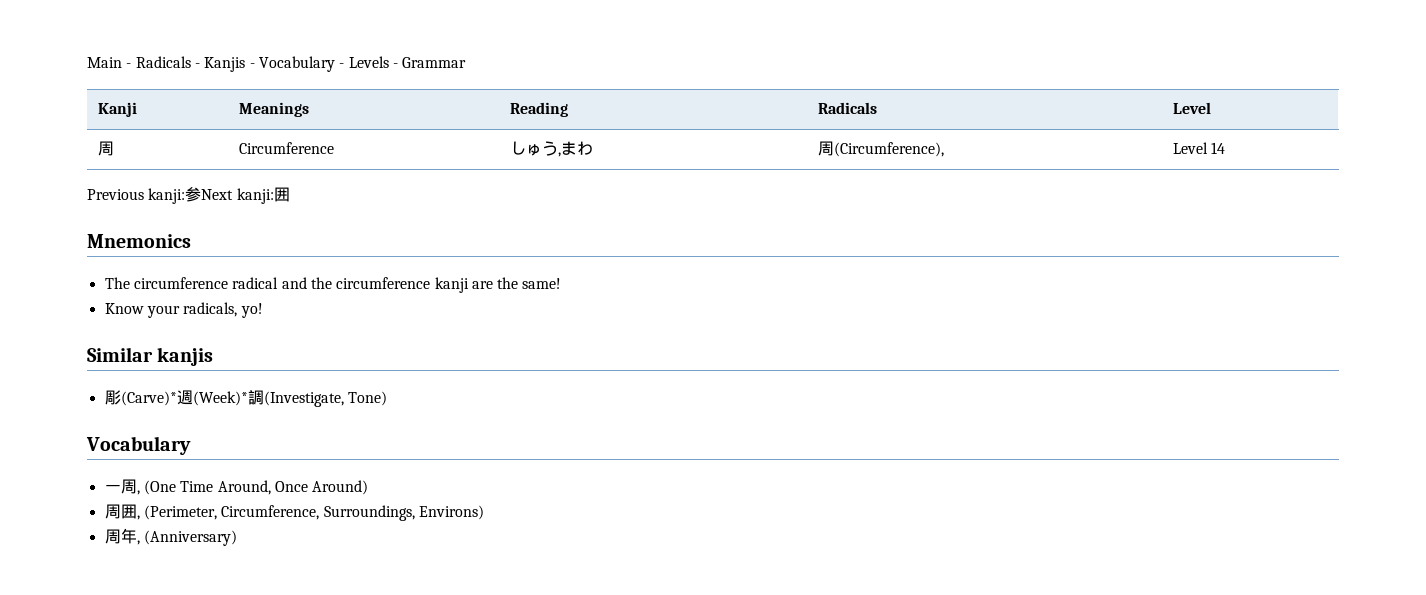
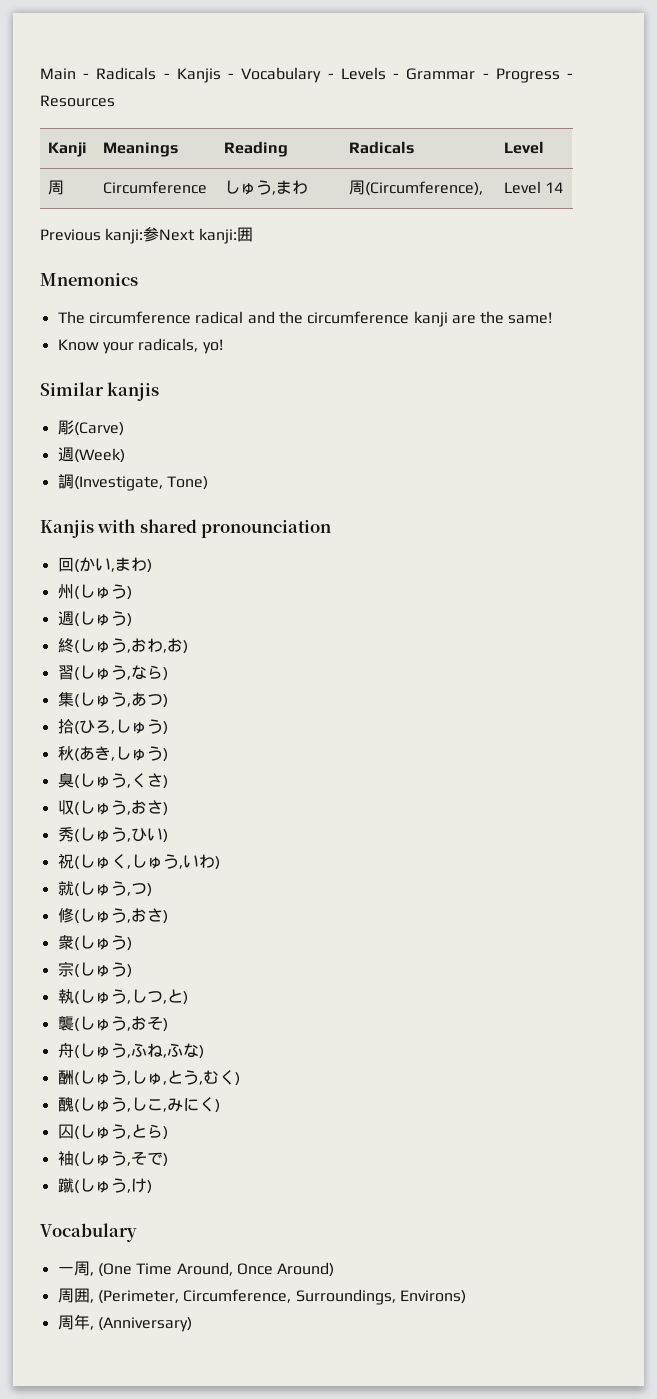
(467, 62) none -> [482,68,573,83] [40,95,115,107] - Progress - Resources
[120,390,248,406] (Carve)*週(Week)* -> [73,422,124,436] [57,447,125,463] (Carve) // 週(Week) //
(387, 398) none -> [40,519,332,538] [57,557,152,573] [57,584,132,600] [57,611,132,627] [57,638,188,654] [57,665,168,681] [57,692,168,708] [57,718,168,735] [57,746,168,762] [57,772,168,789] [57,800,168,816] [57,827,168,843] [57,853,220,870] [57,881,152,897] [57,907,168,924] [57,934,132,951] [57,961,132,978] [57,989,188,1005] [57,1016,168,1032] [57,1042,204,1059] [57,1070,240,1086] [57,1096,220,1113] [57,1124,168,1140] [57,1151,168,1167] [57,1178,152,1194] // Kanjis with shared pronounciation // 回(かい,まわ) // 州(しゅう) // 週(しゅう) // 終(しゅう,おわ,お) // 習(しゅう,なら) // 集(しゅう,あつ) // 拾(ひろ,しゅう) // 秋(あき,しゅう) // 臭(しゅう,くさ) // 収(しゅう,おさ) // 秀(しゅう,ひい) // 祝(しゅく,しゅう,いわ) // 就(しゅう,つ) // 修(しゅう,おさ) // 衆(しゅう) // 宗(しゅう) // 執(しゅう,しつ,と) // 襲(しゅう,おそ) // 舟(しゅう,ふね,ふな) // 酬(しゅう,しゅ,とう,むく) // 醜(しゅう,しこ,みにく) // 囚(しゅう,とら) // 袖(しゅう,そで) // 蹴(しゅう,け)

